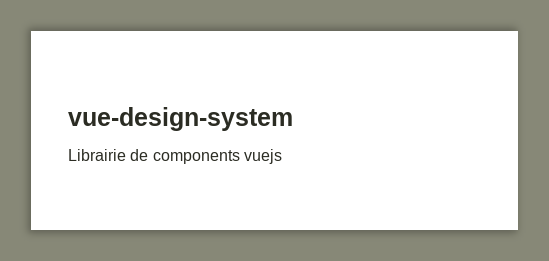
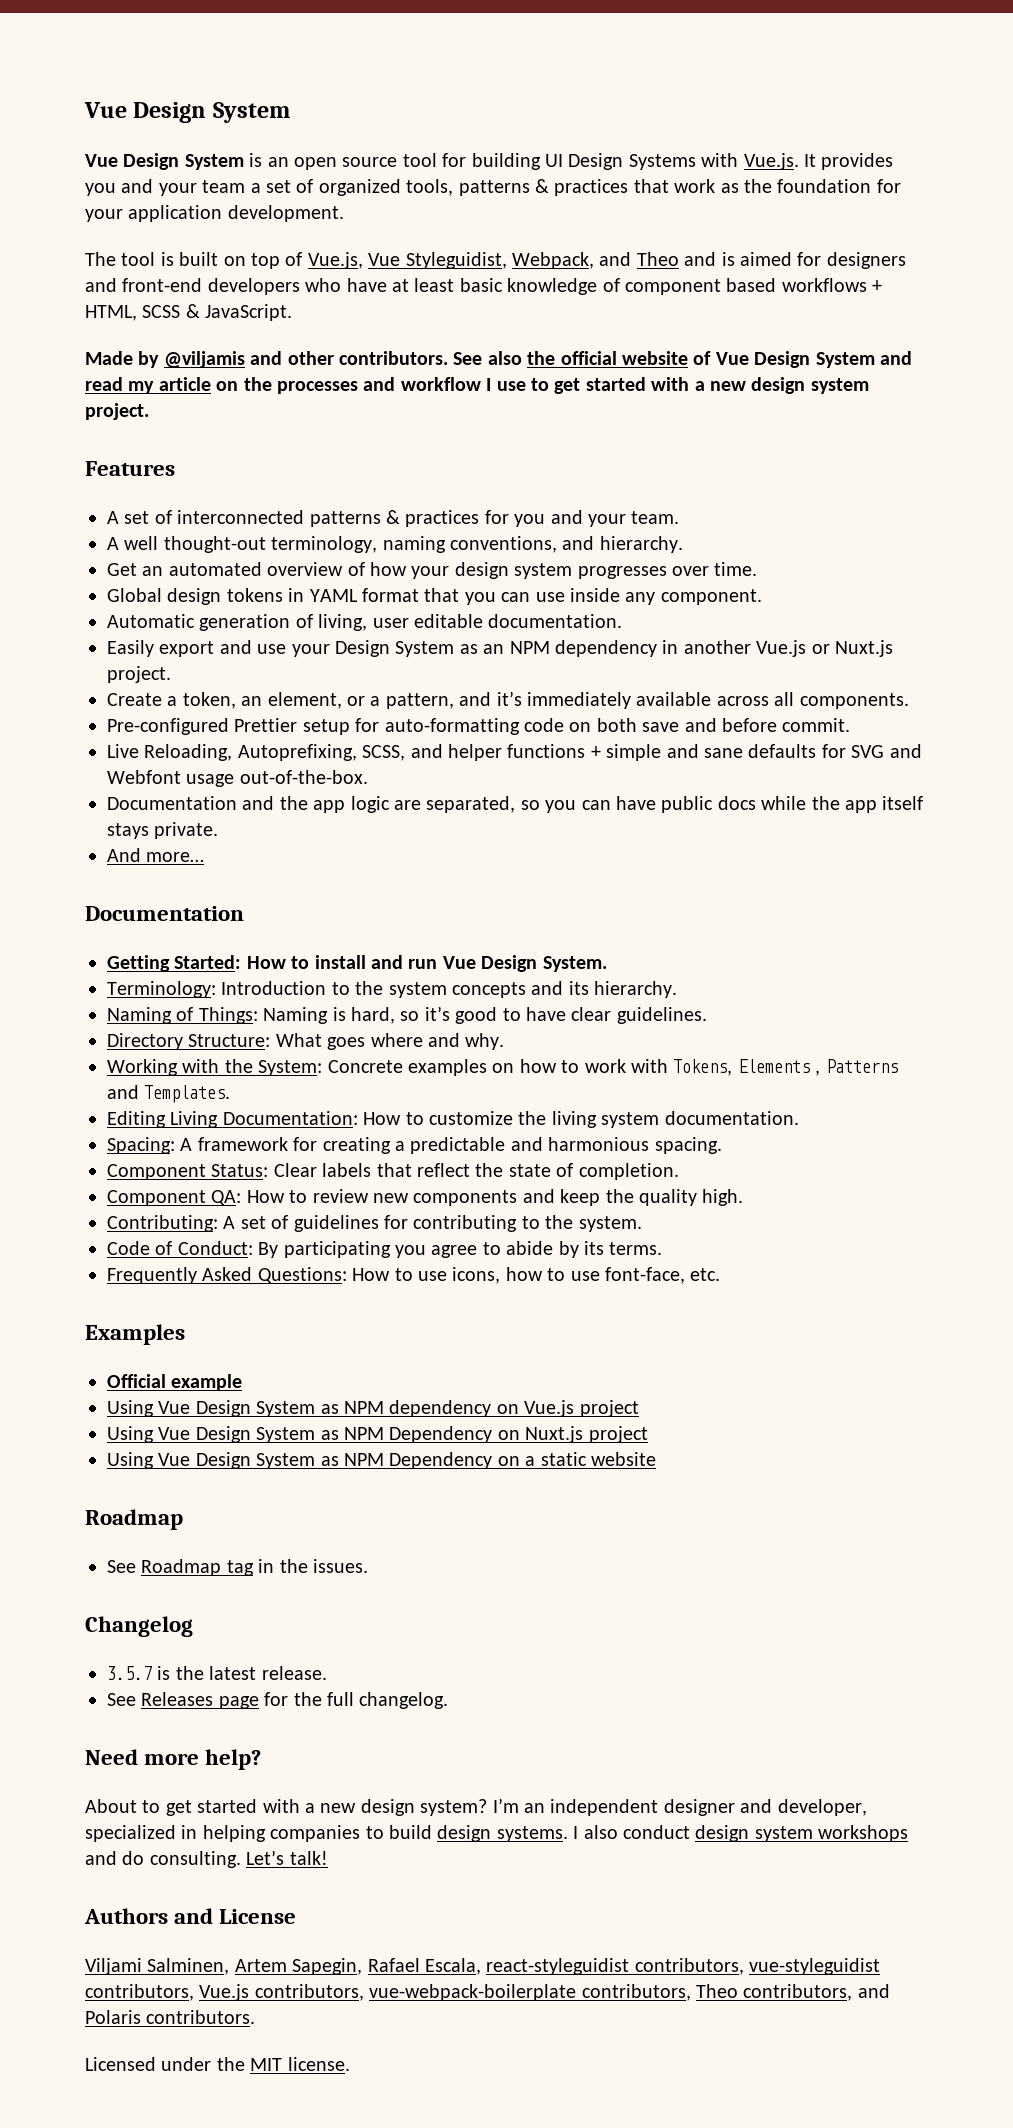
[68,107,293,131] [68,149,282,164] vue-design-system // Librairie de components vuejs -> [84,102,290,123] [85,153,894,170] [85,179,901,196] [85,205,344,222] [85,252,906,269] [85,278,883,295] [85,304,293,321] [85,351,912,368] [85,377,869,394] [85,403,149,420] [85,461,175,476] [107,510,680,527] [107,536,683,553] [107,562,758,579] [107,588,762,605] [107,614,623,631] [107,640,893,657] [107,666,171,683] [107,691,909,709] [107,718,851,735] [107,744,922,761] [107,770,368,787] [107,796,924,813] [107,822,219,839] [107,848,205,862] [85,906,244,921] [107,955,607,972] [107,981,678,998] [107,1006,707,1024] [107,1033,505,1050] [107,1059,898,1076] [107,1085,231,1103] [107,1111,799,1128] [107,1137,722,1154] [107,1163,679,1180] [107,1189,744,1206] [107,1215,642,1232] [107,1241,663,1258] [107,1267,721,1284] [85,1324,185,1345] [107,1374,243,1391] [107,1400,639,1417] [107,1426,648,1443] [107,1452,656,1469] [85,1509,183,1530] [107,1559,368,1576] [85,1616,193,1637] [107,1666,327,1680] [107,1692,449,1709] [85,1749,262,1770] [85,1798,867,1816] [85,1825,909,1842] [85,1850,328,1868] [84,1908,297,1924] [85,1958,881,1975] [85,1984,890,2001] [85,2010,256,2024] [85,2057,350,2071] Vue Design System // Vue Design System is an open source tool for building UI Design Systems with Vue.js. It provides you and your team a set of organized tools, patterns & practices that work as the foundation for your application development. // The tool is built on top of Vue.js, Vue Styleguidist, Webpack, and Theo and is aimed for designers and front-end developers who have at least basic knowledge of component based workflows + HTML, SCSS & JavaScript. // Made by @viljamis and other contributors. See also the official website of Vue Design System and read my article on the processes and workflow I use to get started with a new design system project. // Features // A set of interconnected patterns & practices for you and your team. // A well thought-out terminology, naming conventions, and hierarchy. // Get an automated overview of how your design system progresses over time. // Global design tokens in YAML format that you can use inside any component. // Automatic generation of living, user editable documentation. // Easily export and use your Design System as an NPM dependency in another Vue.js or Nuxt.js project. // Create a token, an element, or a pattern, and it’s immediately available across all components. // Pre-configured Prettier setup for auto-formatting code on both save and before commit. // Live Reloading, Autoprefixing, SCSS, and helper functions + simple and sane defaults for SVG and Webfont usage out-of-the-box. // Documentation and the app logic are separated, so you can have public docs while the app itself stays private. // And more… // Documentation // Getting Started: How to install and run Vue Design System. // Terminology: Introduction to the system concepts and its hierarchy. // Naming of Things: Naming is hard, so it’s good to have clear guidelines. // Directory Structure: What goes where and why. // Working with the System: Concrete examples on how to work with Tokens, Elements , Patterns and Templates. // Editing Living Documentation: How to customize the living system documentation. // Spacing: A framework for creating a predictable and harmonious spacing. // Component Status: Clear labels that reflect the state of completion. // Component QA: How to review new components and keep the quality high. // Contributing: A set of guidelines for contributing to the system. // Code of Conduct: By participating you agree to abide by its terms. // Frequently Asked Questions: How to use icons, how to use font-face, etc. // Examples // Official example // Using Vue Design System as NPM dependency on Vue.js project // Using Vue Design System as NPM Dependency on Nuxt.js project // Using Vue Design System as NPM Dependency on a static website // Roadmap // See Roadmap tag in the issues. // Changelog // 3.5.7 is the latest release. // See Releases page for the full changelog. // Need more help? // About to get started with a new design system? I’m an independent designer and developer, specialized in helping companies to build design systems. I also conduct design system workshops and do consulting. Let’s talk! // Authors and License // Viljami Salminen, Artem Sapegin, Rafael Escala, react-styleguidist contributors, vue-styleguidist contributors, Vue.js contributors, vue-webpack-boilerplate contributors, Theo contributors, and Polaris contributors. // Licensed under the MIT license.

